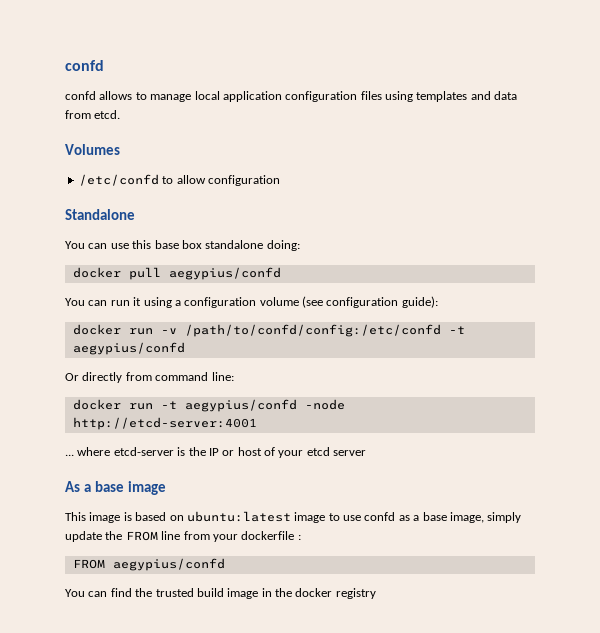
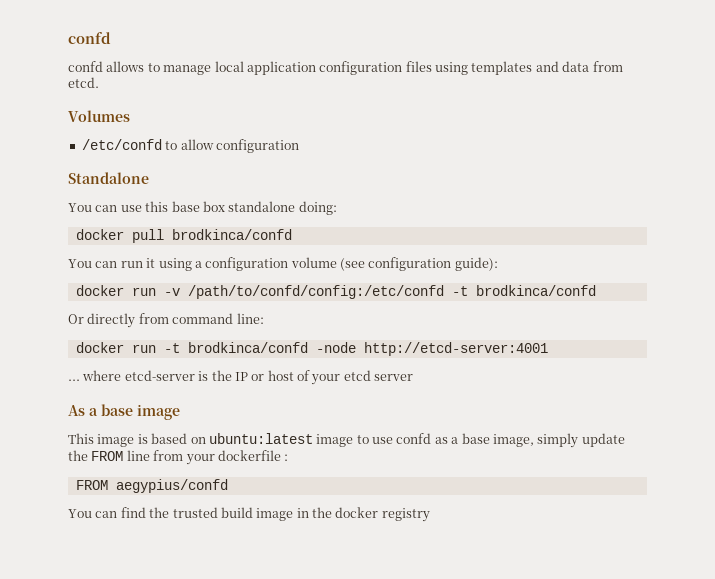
[168,267,281,280] aegypius/confd -> [171,229,292,240] brodkinca/confd
[72,342,185,355] aegypius/confd -> [475,285,596,296] brodkinca/confd
[184,399,297,412] aegypius/confd -> [187,342,308,353] brodkinca/confd

